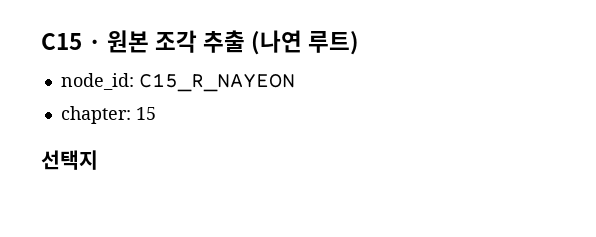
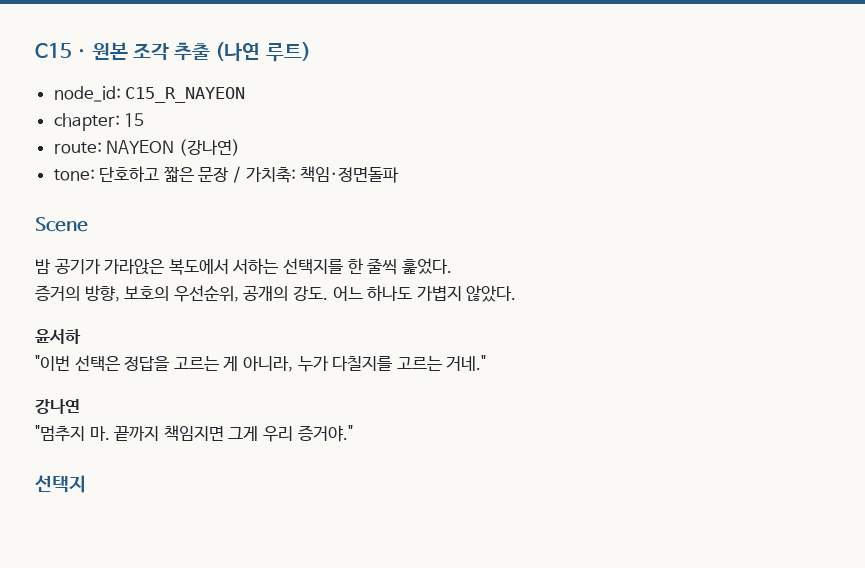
(156, 113) none -> [53,139,240,156] [53,166,400,183] [35,217,88,232] [35,258,452,275] [35,285,517,302] [35,329,81,344] [35,355,487,372] [35,399,80,414] [35,425,353,442] // route: NAYEON (강나연) // tone: 단호하고 짧은 문장 / 가치축: 책임·정면돌파 // Scene // 밤 공기가 가라앉은 복도에서 서하는 선택지를 한 줄씩 훑었다. // 증거의 방향, 보호의 우선순위, 공개의 강도. 어느 하나도 가볍지 않았다. // 윤서하 // "이번 선택은 정답을 고르는 게 아니라, 누가 다칠지를 고르는 거네." // 강나연 // "멈추지 마. 끝까지 책임지면 그게 우리 증거야."

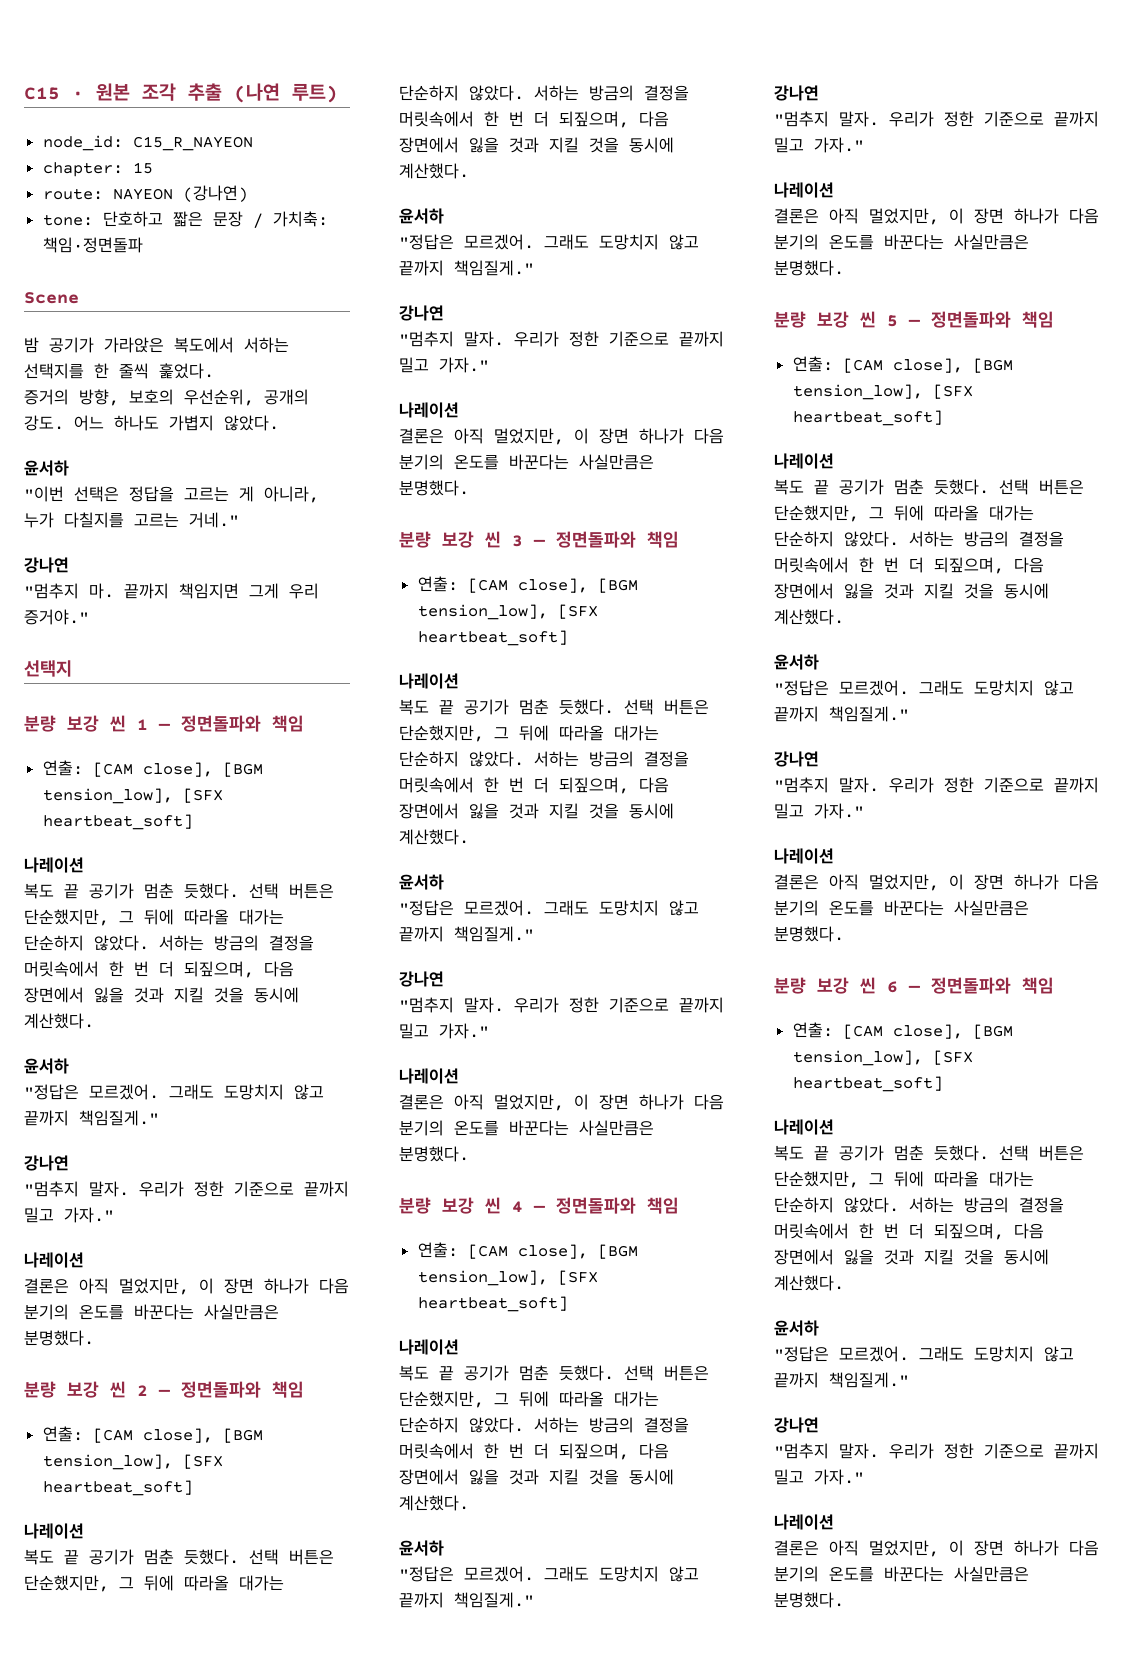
(86, 484) none -> [24,715,304,732] [42,760,263,777] [42,788,223,804] [42,814,193,830] [24,857,84,873] [24,883,334,899] [24,909,284,926] [24,935,314,951] [24,961,294,978] [24,987,299,1003] [24,1013,94,1029] [24,1058,69,1074] [24,1084,324,1100] [24,1110,159,1126] [24,1155,69,1171] [24,1181,349,1197] [24,1207,114,1223] [24,1252,84,1268] [24,1278,349,1295] [24,1304,279,1320] [24,1330,94,1346] [24,1381,304,1398] [42,1426,263,1443] [42,1454,223,1470] [42,1480,193,1496] [24,1523,84,1539] [24,1549,334,1565] [24,1575,284,1592] [399,85,689,101] [399,111,669,128] [399,137,674,153] [399,163,469,179] [399,208,444,224] [399,234,699,250] [399,260,534,276] [399,305,444,321] [399,331,724,347] [399,357,489,373] [399,402,459,418] [399,428,724,445] [399,454,654,470] [399,480,469,496] [399,531,679,548] [417,576,638,593] [417,604,598,620] [417,630,568,646] [399,673,459,689] [399,699,709,715] [399,725,659,742] [399,751,689,767] [399,777,669,794] [399,803,674,819] [399,829,469,845] [399,874,444,890] [399,900,699,916] [399,926,534,942] [399,971,444,987] [399,997,724,1013] [399,1023,489,1039] [399,1068,459,1084] [399,1094,724,1111] [399,1120,654,1136] [399,1146,469,1162] [399,1197,679,1214] [417,1242,638,1259] [417,1270,598,1286] [417,1296,568,1312] [399,1339,459,1355] [399,1365,709,1381] [399,1391,659,1408] [399,1417,689,1433] [399,1443,669,1460] [399,1469,674,1485] [399,1495,469,1511] [399,1540,444,1556] [399,1566,699,1582] [399,1592,534,1608] [774,85,819,101] [774,111,1099,127] [774,137,864,153] [774,182,834,198] [774,208,1099,225] [774,234,1029,250] [774,260,844,276] [774,311,1054,328] [792,356,1013,373] [792,384,973,400] [792,410,943,426] [774,453,834,469] [774,479,1084,495] [774,505,1034,522] [774,531,1064,547] [774,557,1044,574] [774,583,1049,599] [774,609,844,625] [774,654,819,670] [774,680,1074,696] [774,706,909,722] [774,751,819,767] [774,777,1099,793] [774,803,864,819] [774,848,834,864] [774,874,1099,891] [774,900,1029,916] [774,926,844,942] [774,977,1054,994] [792,1022,1013,1039] [792,1050,973,1066] [792,1076,943,1092] [774,1119,834,1135] [774,1145,1084,1161] [774,1171,1034,1188] [774,1197,1064,1213] [774,1223,1044,1240] [774,1249,1049,1265] [774,1275,844,1291] [774,1320,819,1336] [774,1346,1074,1362] [774,1372,909,1388] [774,1417,819,1433] [774,1443,1099,1459] [774,1469,864,1485] [774,1514,834,1530] [774,1540,1099,1557] [774,1566,1029,1582] [774,1592,844,1608] // 분량 보강 씬 1 — 정면돌파와 책임 // 연출: [CAM close], [BGM tension_low], [SFX heartbeat_soft] // 나레이션 // 복도 끝 공기가 멈춘 듯했다. 선택 버튼은 단순했지만, 그 뒤에 따라올 대가는 단순하지 않았다. 서하는 방금의 결정을 머릿속에서 한 번 더 되짚으며, 다음 장면에서 잃을 것과 지킬 것을 동시에 계산했다. // 윤서하 // "정답은 모르겠어. 그래도 도망치지 않고 끝까지 책임질게." // 강나연 // "멈추지 말자. 우리가 정한 기준으로 끝까지 밀고 가자." // 나레이션 // 결론은 아직 멀었지만, 이 장면 하나가 다음 분기의 온도를 바꾼다는 사실만큼은 분명했다. // 분량 보강 씬 2 — 정면돌파와 책임 // 연출: [CAM close], [BGM tension_low], [SFX heartbeat_soft] // 나레이션 // 복도 끝 공기가 멈춘 듯했다. 선택 버튼은 단순했지만, 그 뒤에 따라올 대가는 단순하지 않았다. 서하는 방금의 결정을 머릿속에서 한 번 더 되짚으며, 다음 장면에서 잃을 것과 지킬 것을 동시에 계산했다. // 윤서하 // "정답은 모르겠어. 그래도 도망치지 않고 끝까지 책임질게." // 강나연 // "멈추지 말자. 우리가 정한 기준으로 끝까지 밀고 가자." // 나레이션 // 결론은 아직 멀었지만, 이 장면 하나가 다음 분기의 온도를 바꾼다는 사실만큼은 분명했다. // 분량 보강 씬 3 — 정면돌파와 책임 // 연출: [CAM close], [BGM tension_low], [SFX heartbeat_soft] // 나레이션 // 복도 끝 공기가 멈춘 듯했다. 선택 버튼은 단순했지만, 그 뒤에 따라올 대가는 단순하지 않았다. 서하는 방금의 결정을 머릿속에서 한 번 더 되짚으며, 다음 장면에서 잃을 것과 지킬 것을 동시에 계산했다. // 윤서하 // "정답은 모르겠어. 그래도 도망치지 않고 끝까지 책임질게." // 강나연 // "멈추지 말자. 우리가 정한 기준으로 끝까지 밀고 가자." // 나레이션 // 결론은 아직 멀었지만, 이 장면 하나가 다음 분기의 온도를 바꾼다는 사실만큼은 분명했다. // 분량 보강 씬 4 — 정면돌파와 책임 // 연출: [CAM close], [BGM tension_low], [SFX heartbeat_soft] // 나레이션 // 복도 끝 공기가 멈춘 듯했다. 선택 버튼은 단순했지만, 그 뒤에 따라올 대가는 단순하지 않았다. 서하는 방금의 결정을 머릿속에서 한 번 더 되짚으며, 다음 장면에서 잃을 것과 지킬 것을 동시에 계산했다. // 윤서하 // "정답은 모르겠어. 그래도 도망치지 않고 끝까지 책임질게." // 강나연 // "멈추지 말자. 우리가 정한 기준으로 끝까지 밀고 가자." // 나레이션 // 결론은 아직 멀었지만, 이 장면 하나가 다음 분기의 온도를 바꾼다는 사실만큼은 분명했다. // 분량 보강 씬 5 — 정면돌파와 책임 // 연출: [CAM close], [BGM tension_low], [SFX heartbeat_soft] // 나레이션 // 복도 끝 공기가 멈춘 듯했다. 선택 버튼은 단순했지만, 그 뒤에 따라올 대가는 단순하지 않았다. 서하는 방금의 결정을 머릿속에서 한 번 더 되짚으며, 다음 장면에서 잃을 것과 지킬 것을 동시에 계산했다. // 윤서하 // "정답은 모르겠어. 그래도 도망치지 않고 끝까지 책임질게." // 강나연 // "멈추지 말자. 우리가 정한 기준으로 끝까지 밀고 가자." // 나레이션 // 결론은 아직 멀었지만, 이 장면 하나가 다음 분기의 온도를 바꾼다는 사실만큼은 분명했다. // 분량 보강 씬 6 — 정면돌파와 책임 // 연출: [CAM close], [BGM tension_low], [SFX heartbeat_soft] // 나레이션 // 복도 끝 공기가 멈춘 듯했다. 선택 버튼은 단순했지만, 그 뒤에 따라올 대가는 단순하지 않았다. 서하는 방금의 결정을 머릿속에서 한 번 더 되짚으며, 다음 장면에서 잃을 것과 지킬 것을 동시에 계산했다. // 윤서하 // "정답은 모르겠어. 그래도 도망치지 않고 끝까지 책임질게." // 강나연 // "멈추지 말자. 우리가 정한 기준으로 끝까지 밀고 가자." // 나레이션 // 결론은 아직 멀었지만, 이 장면 하나가 다음 분기의 온도를 바꾼다는 사실만큼은 분명했다.

